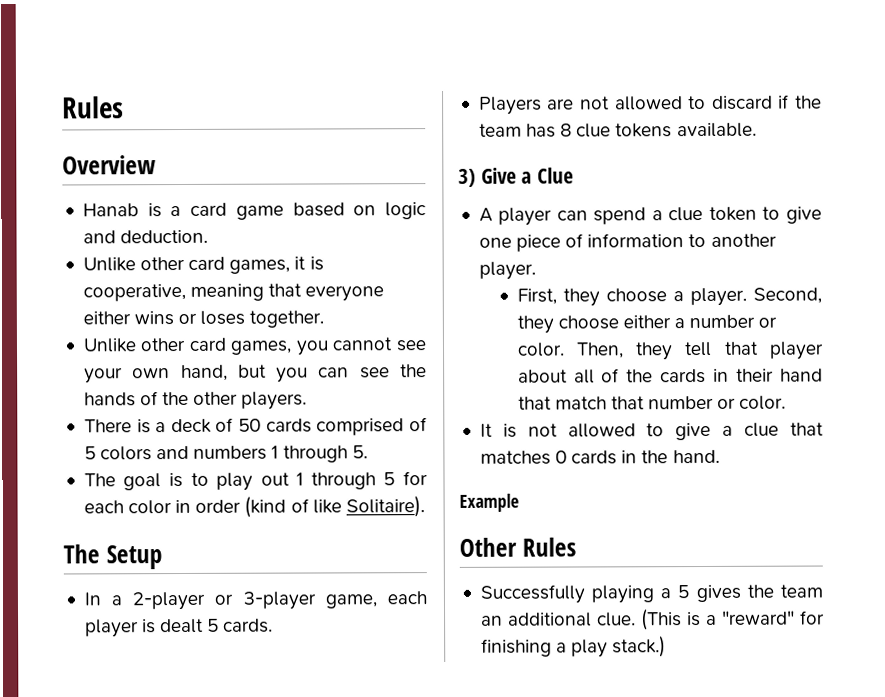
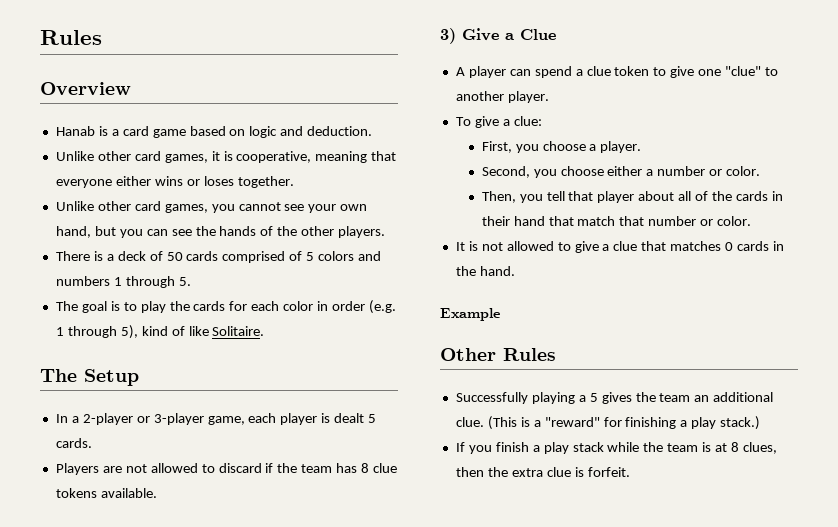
[260,472,396,490] out 1 through 5 -> [169,301,226,311] the cards
[244,496,287,518] (kind -> [368,300,396,314] [55,325,168,339] (e.g. 1 through 5), kind
[345,496,425,518] Solitaire). -> [212,326,265,336] Solitaire.
[516,233,685,252] piece of information -> [725,66,762,76] "clue"
(536, 270) none -> [455,116,542,128] // To give a clue:
[562,288,600,307] they -> [515,144,539,153] you
[753,287,822,304] [516,315,554,334] Second, they -> [481,166,557,178] // Second, you
[575,342,674,361] Then, they -> [481,191,543,203] // Then, you
(667, 647) none -> [455,442,777,454] [455,467,630,477] // If you finish a play stack while the team is at 8 clues, then the extra clue is forfeit.

